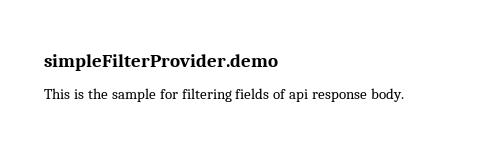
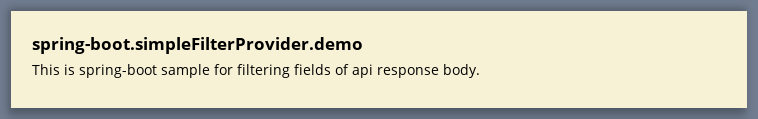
[44,54,278,71] simpleFilterProvider.demo -> [32,37,363,54] spring-boot.simpleFilterProvider.demo
[87,88,108,99] the -> [79,64,157,78] spring-boot

